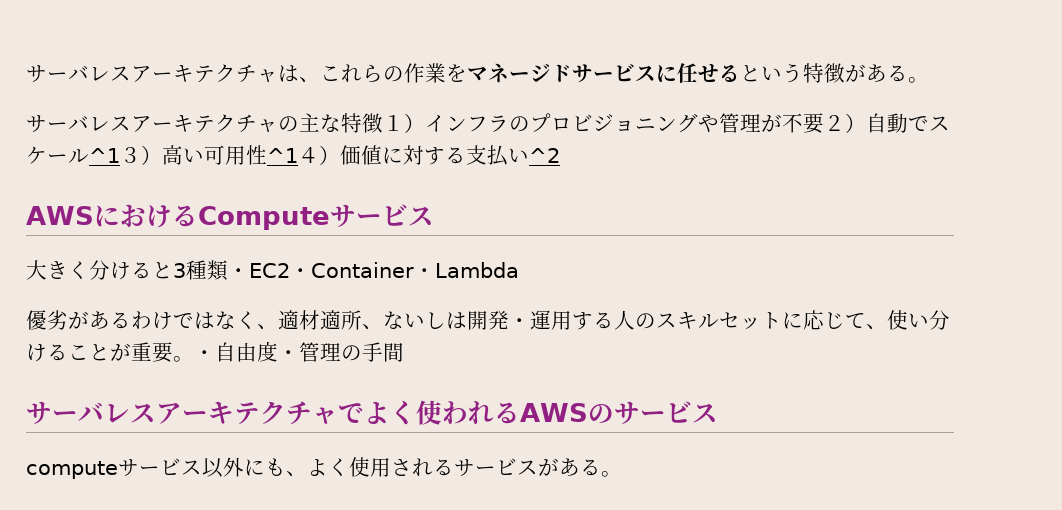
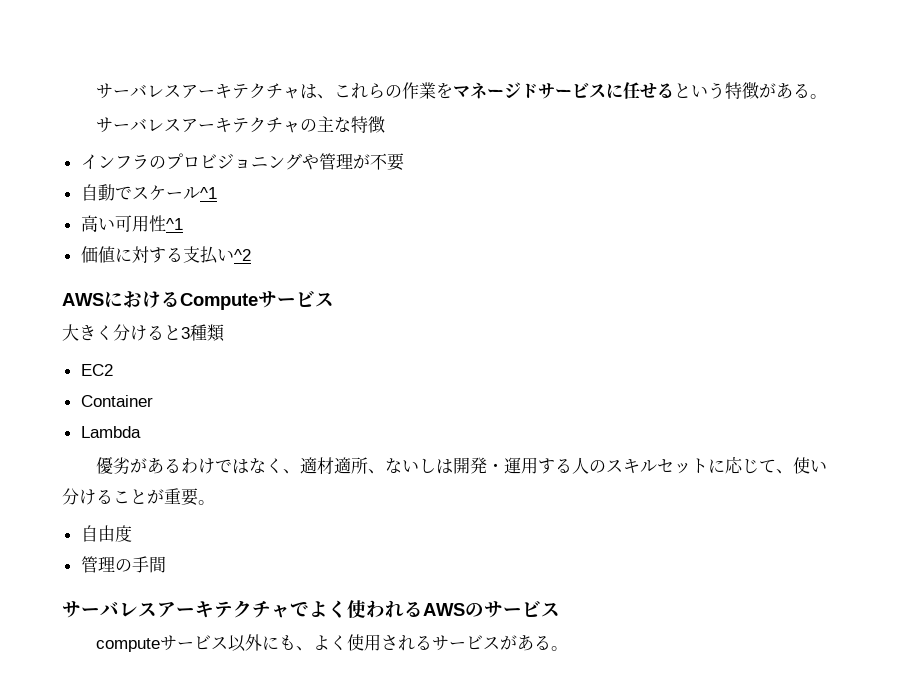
[383,113,425,133] １） -> (386, 124) //
[824,113,866,133] ２） -> (404, 162) //
[120,145,162,165] ３） -> (217, 193) //
[298,145,340,165] ４） -> (183, 224) //
[228,268,249,278] ・ -> (225, 333) //
[290,268,311,278] ・ -> (113, 370) //
[414,268,435,278] ・ -> (153, 401) //
[194,350,215,360] ・ -> (215, 502) //
[278,350,299,360] ・ -> (132, 533) //

